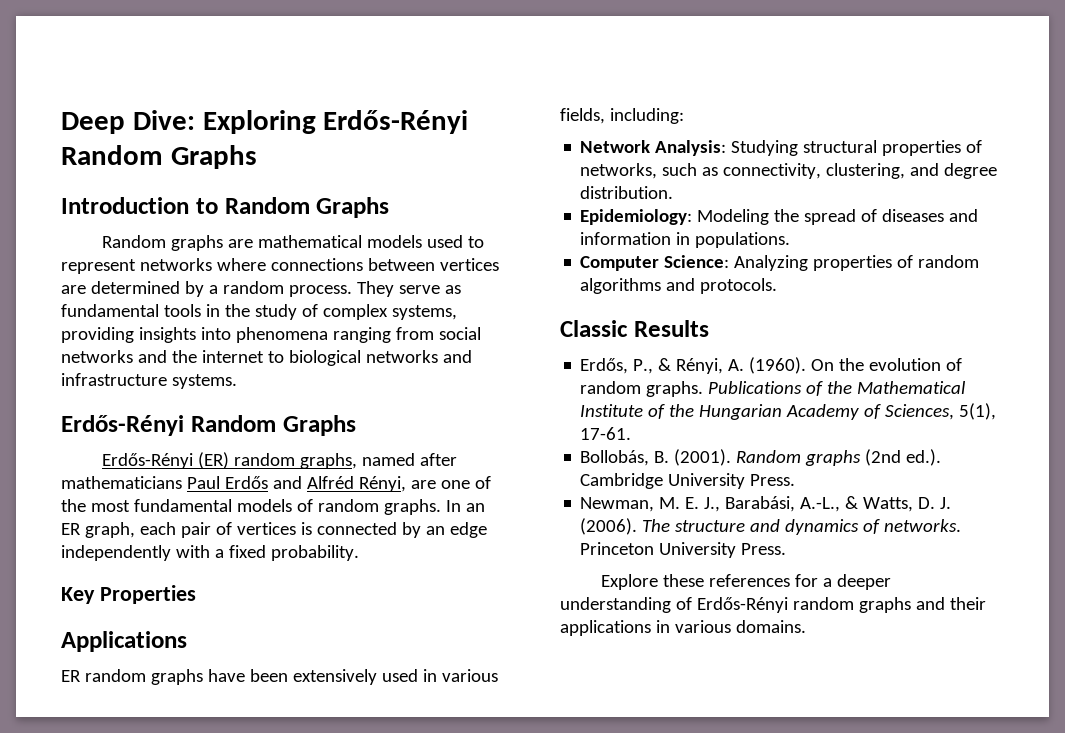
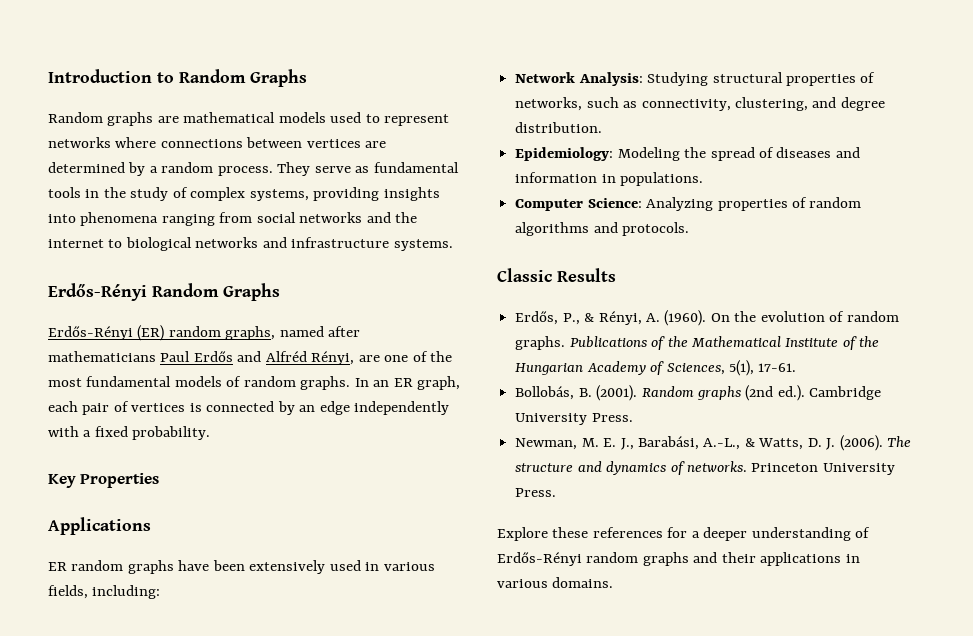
[61,110,469,134] [61,145,257,169] Deep Dive: Exploring Erdős-Rényi Random Graphs // -> (48, 76) none

